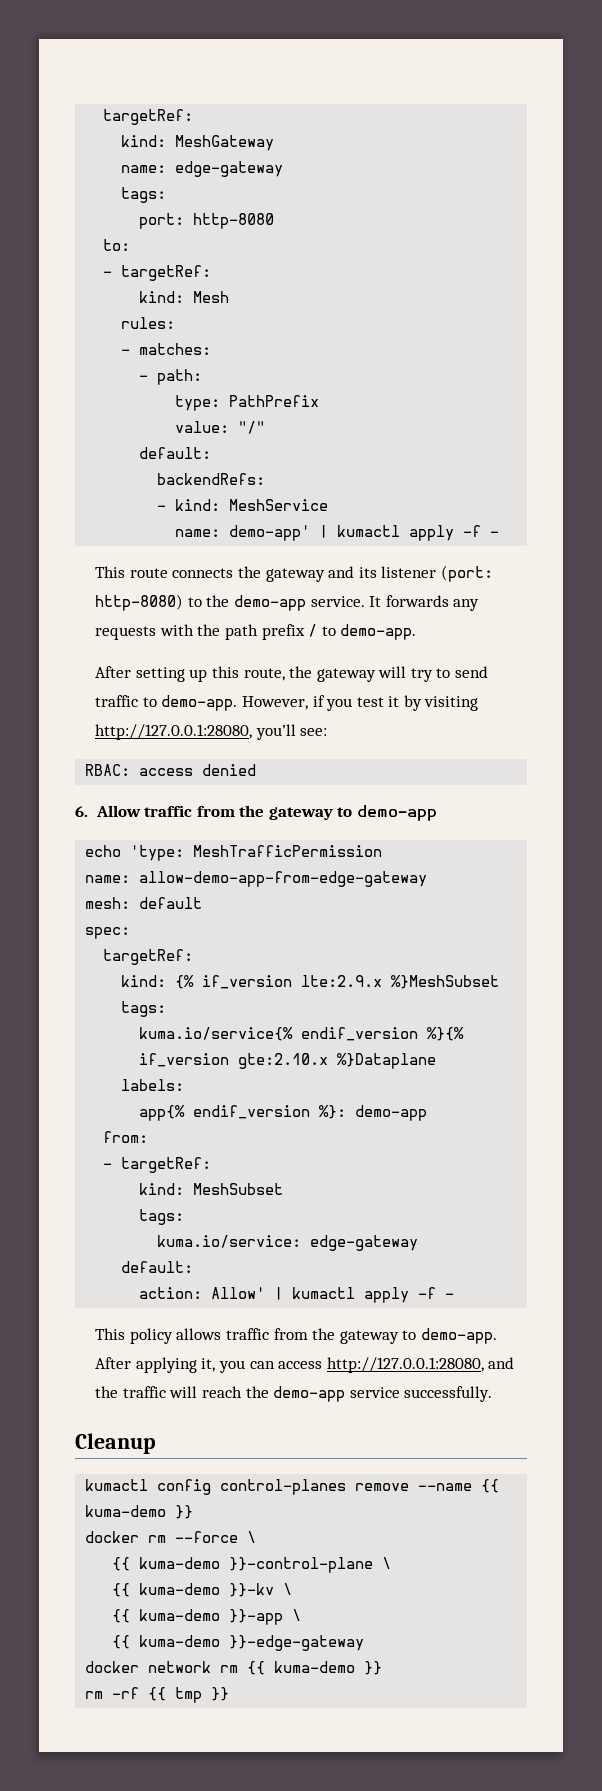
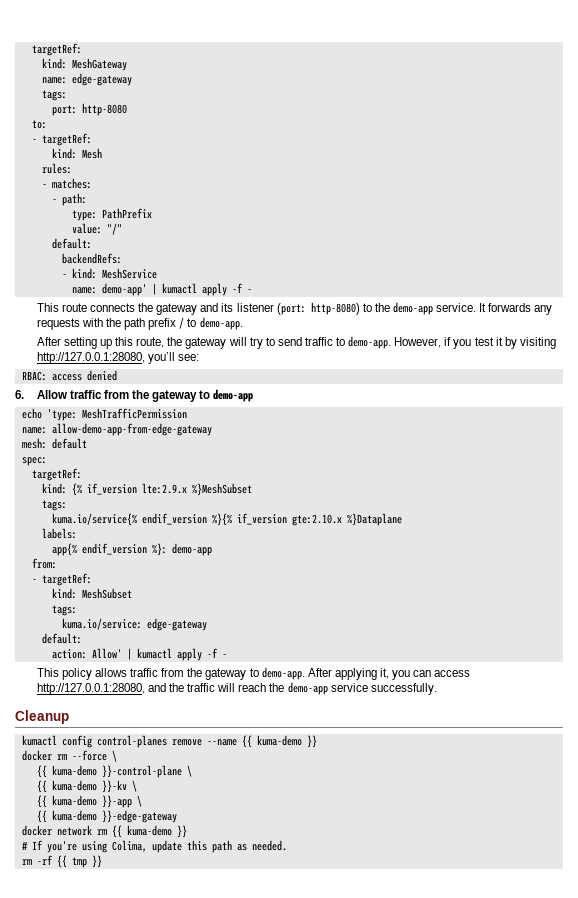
(383, 1668) none -> [21,840,287,853] // # If you're using Colima, update this path as needed.

